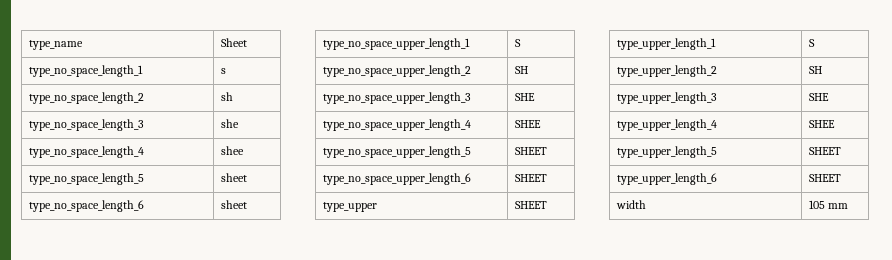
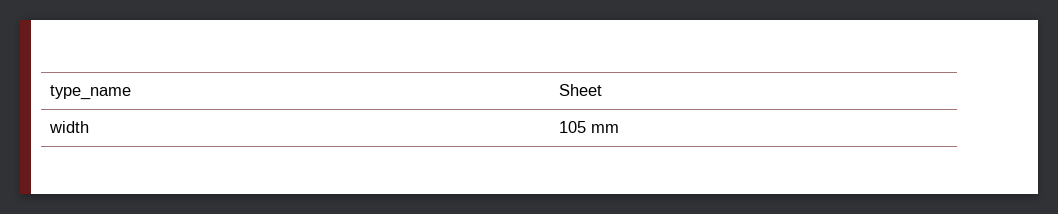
[29,65,144,77] [221,68,227,74] [29,92,145,104] [221,92,234,101] [29,119,145,131] [221,119,240,128] [29,146,145,158] [221,146,245,155] [29,173,145,185] [221,173,248,182] [29,200,145,212] [221,200,248,209] [323,38,471,50] [515,39,522,47] [323,65,472,77] [515,66,529,74] [323,92,472,104] [515,93,536,101] [323,119,472,131] [515,120,542,128] [323,146,472,158] [515,147,548,155] [323,173,472,185] [515,174,548,182] [323,202,378,212] [515,201,548,209] [617,38,717,50] [809,39,816,47] [617,65,718,77] [809,66,823,74] [617,92,718,104] [809,93,830,101] [617,119,718,131] [809,120,836,128] [617,146,718,158] [809,147,842,155] [617,173,718,185] [809,174,842,182] // type_no_space_length_1 | s // type_no_space_length_2 | sh // type_no_space_length_3 | she // type_no_space_length_4 | shee // type_no_space_length_5 | sheet // type_no_space_length_6 | sheet // type_no_space_upper_length_1 | S // type_no_space_upper_length_2 | SH // type_no_space_upper_length_3 | SHE // type_no_space_upper_length_4 | SHEE // type_no_space_upper_length_5 | SHEET // type_no_space_upper_length_6 | SHEET // type_upper | SHEET // type_upper_length_1 | S // type_upper_length_2 | SH // type_upper_length_3 | SHE // type_upper_length_4 | SHEE // type_upper_length_5 | SHEET // type_upper_length_6 | SHEET -> (602, 90) none

